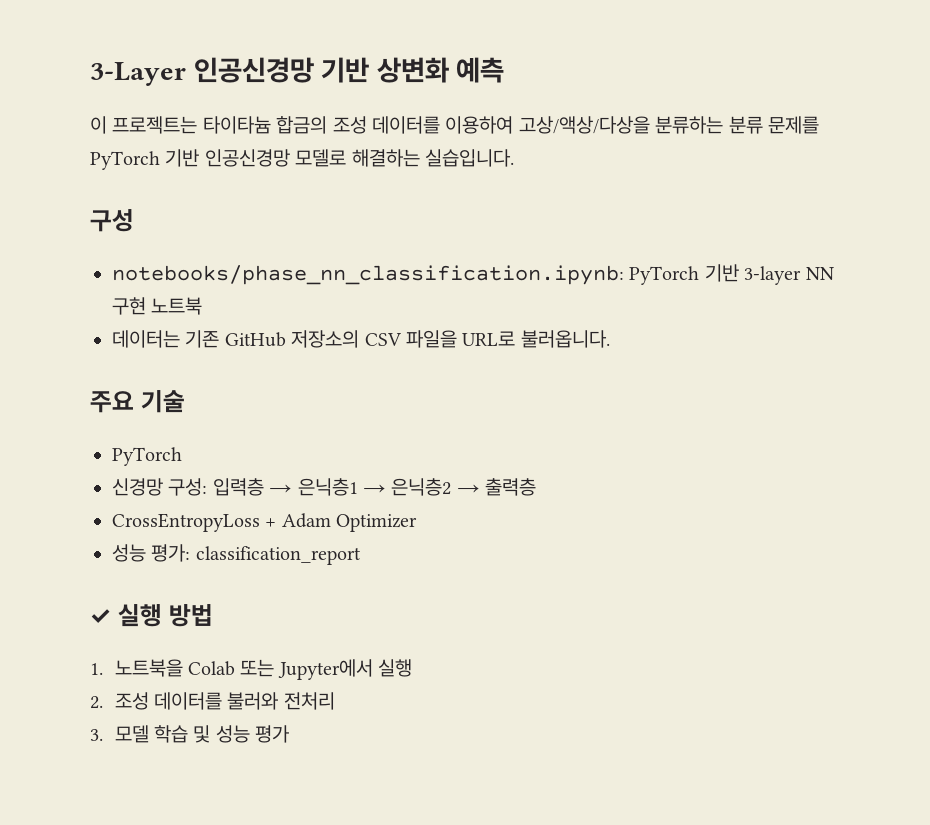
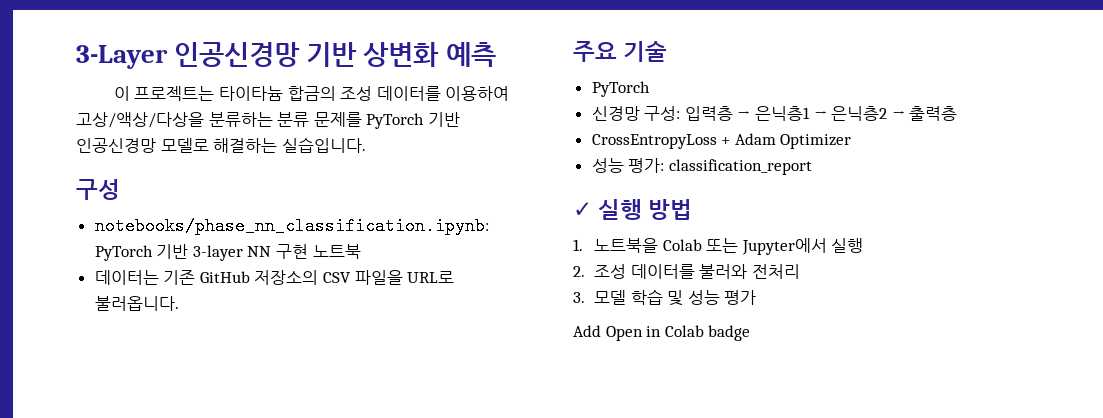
(290, 734) none -> [573,325,751,341] // Add Open in Colab badge

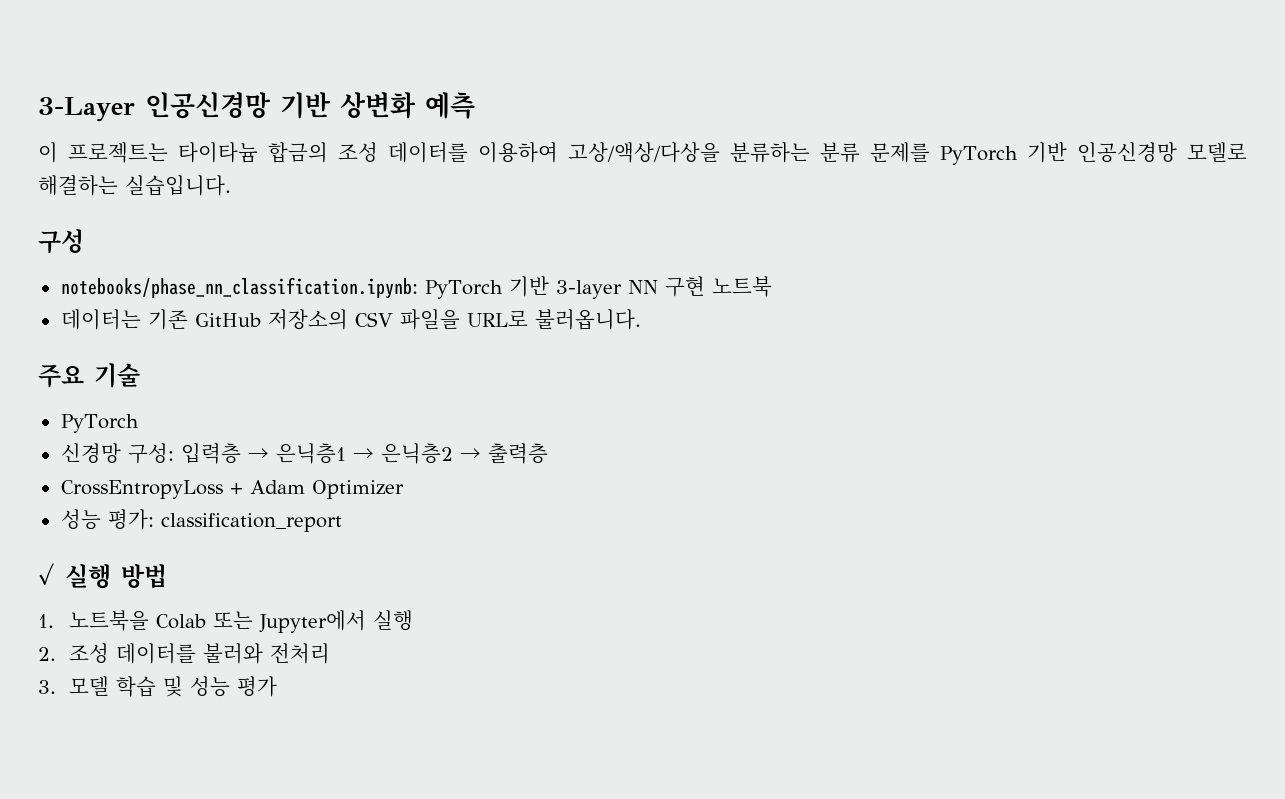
[573,325,751,341] // Add Open in Colab badge -> (277, 686) none

